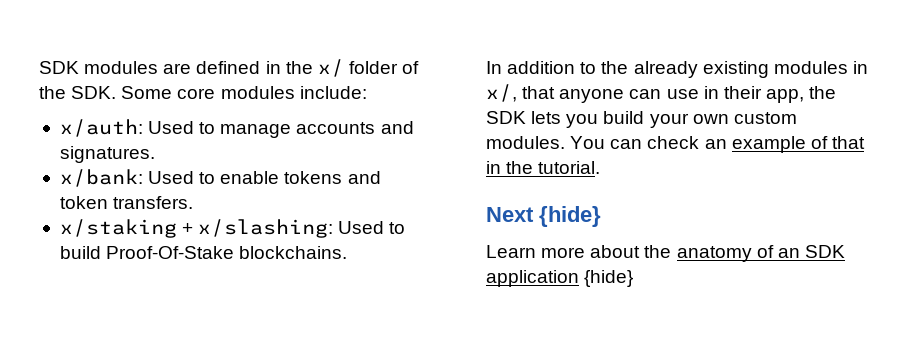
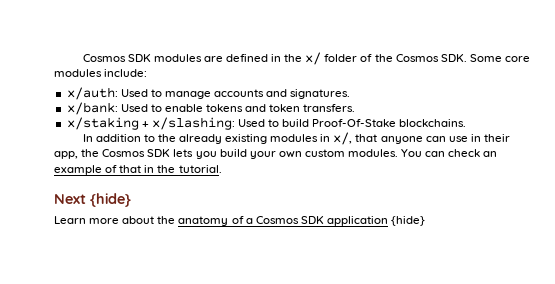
(39, 67) none -> [82,54,126,62] Cosmos
(66, 92) none -> [395,54,439,62] Cosmos
(837, 92) none -> [102,149,146,157] Cosmos
[777,248,800,258] an -> [245,216,299,224] a Cosmos

